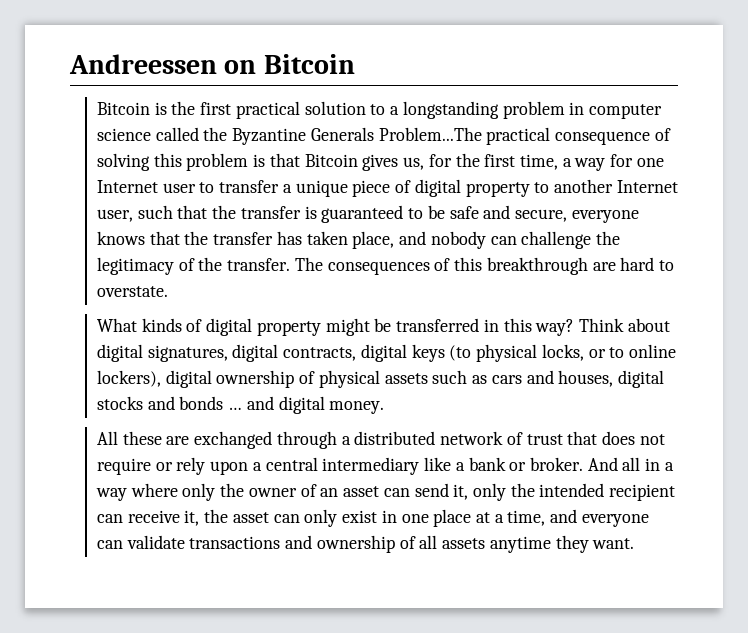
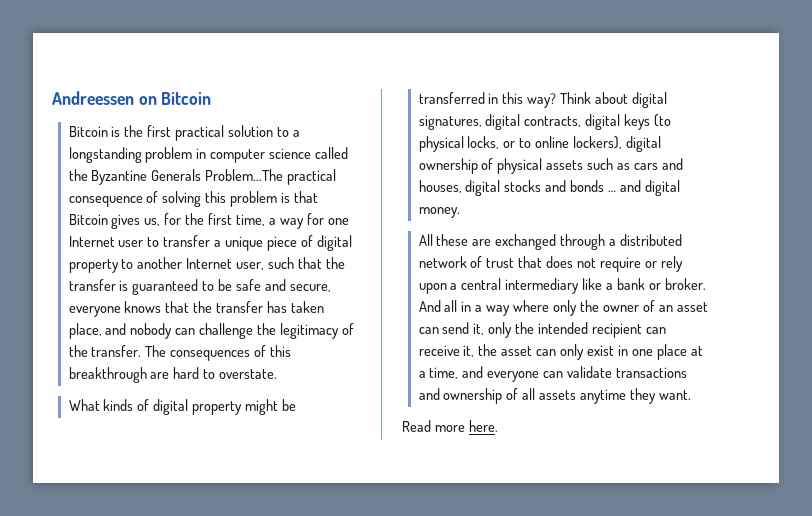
(635, 543) none -> [402,420,498,432] // Read more here.

